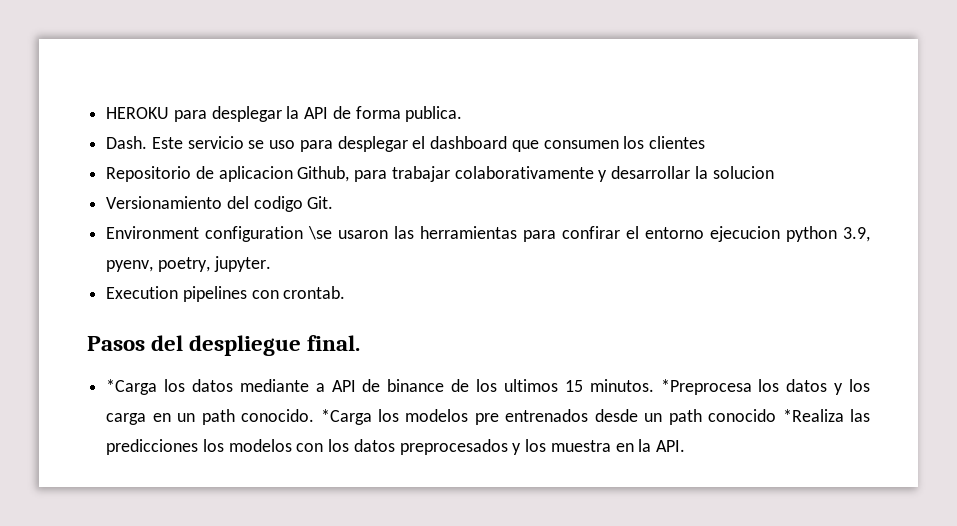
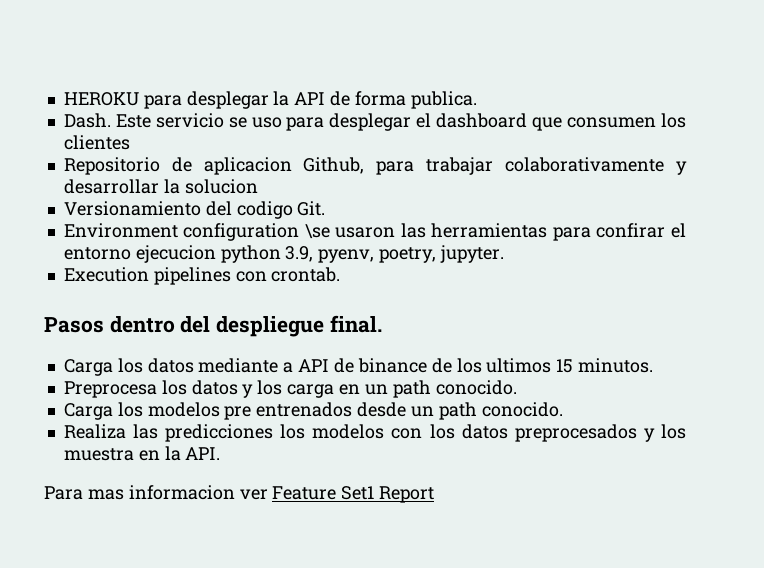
(145, 343) none -> [109,316,175,333] dentro
[106,379,158,395] *Carga -> [63,359,113,376] Carga
[660,379,752,395] *Preprocesa -> [63,381,157,398] // Preprocesa
[320,409,372,425] *Carga -> [63,403,113,420] // Carga
[708,409,844,422] conocido *Realiza -> [481,402,563,417] [63,424,126,439] conocido. // Realiza
(685, 446) none -> [44,485,435,503] // Para mas informacion ver Feature Set1 Report

